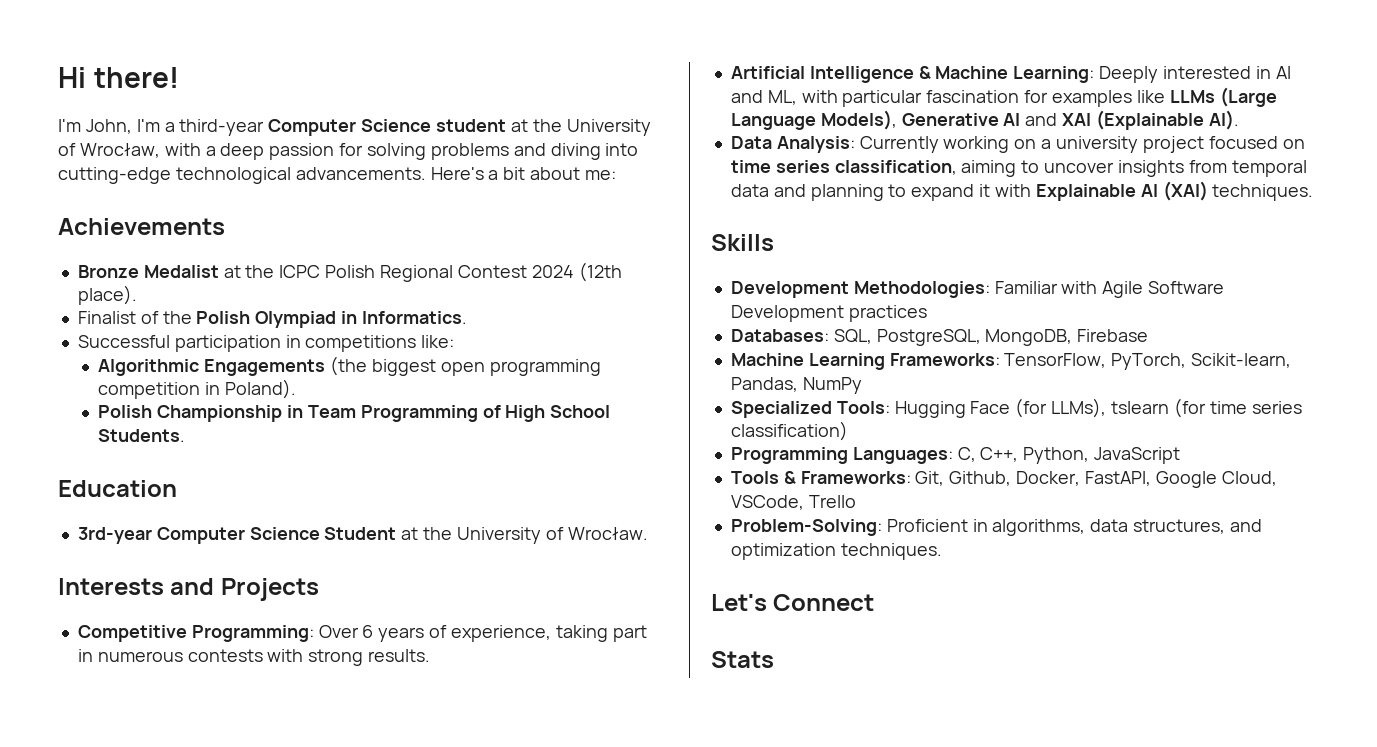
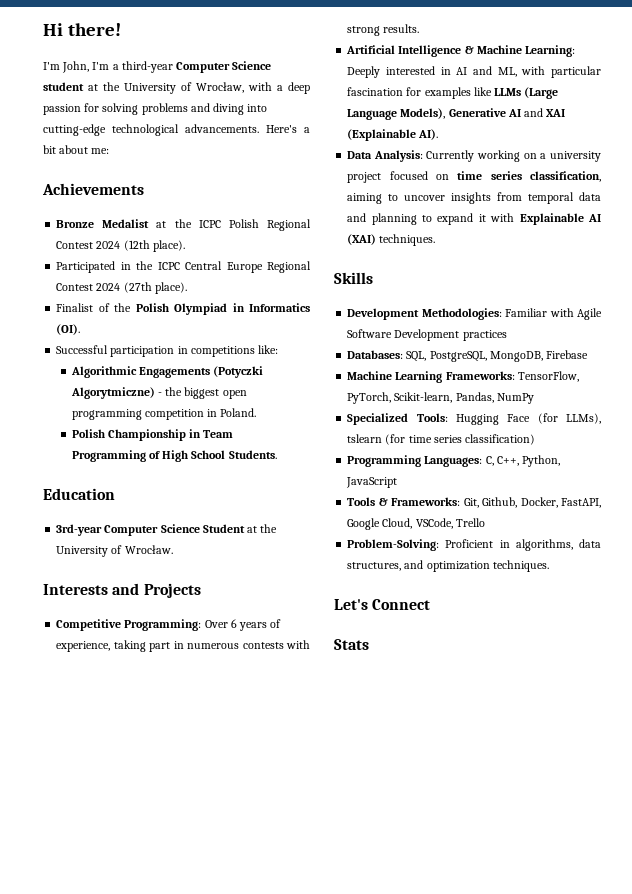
(137, 295) none -> [56,261,311,273] [56,282,187,294] // Participated in the ICPC Central Europe Regional Contest 2024 (27th place).
[361,311,467,324] Informatics. -> [249,303,310,312] [56,324,81,335] Informatics (OI).
[330,356,368,376] (the -> [213,366,264,378] [70,387,183,399] (Potyczki Algorytmiczne) - the
[225,379,297,399] Poland). -> [220,408,257,417] Poland.

